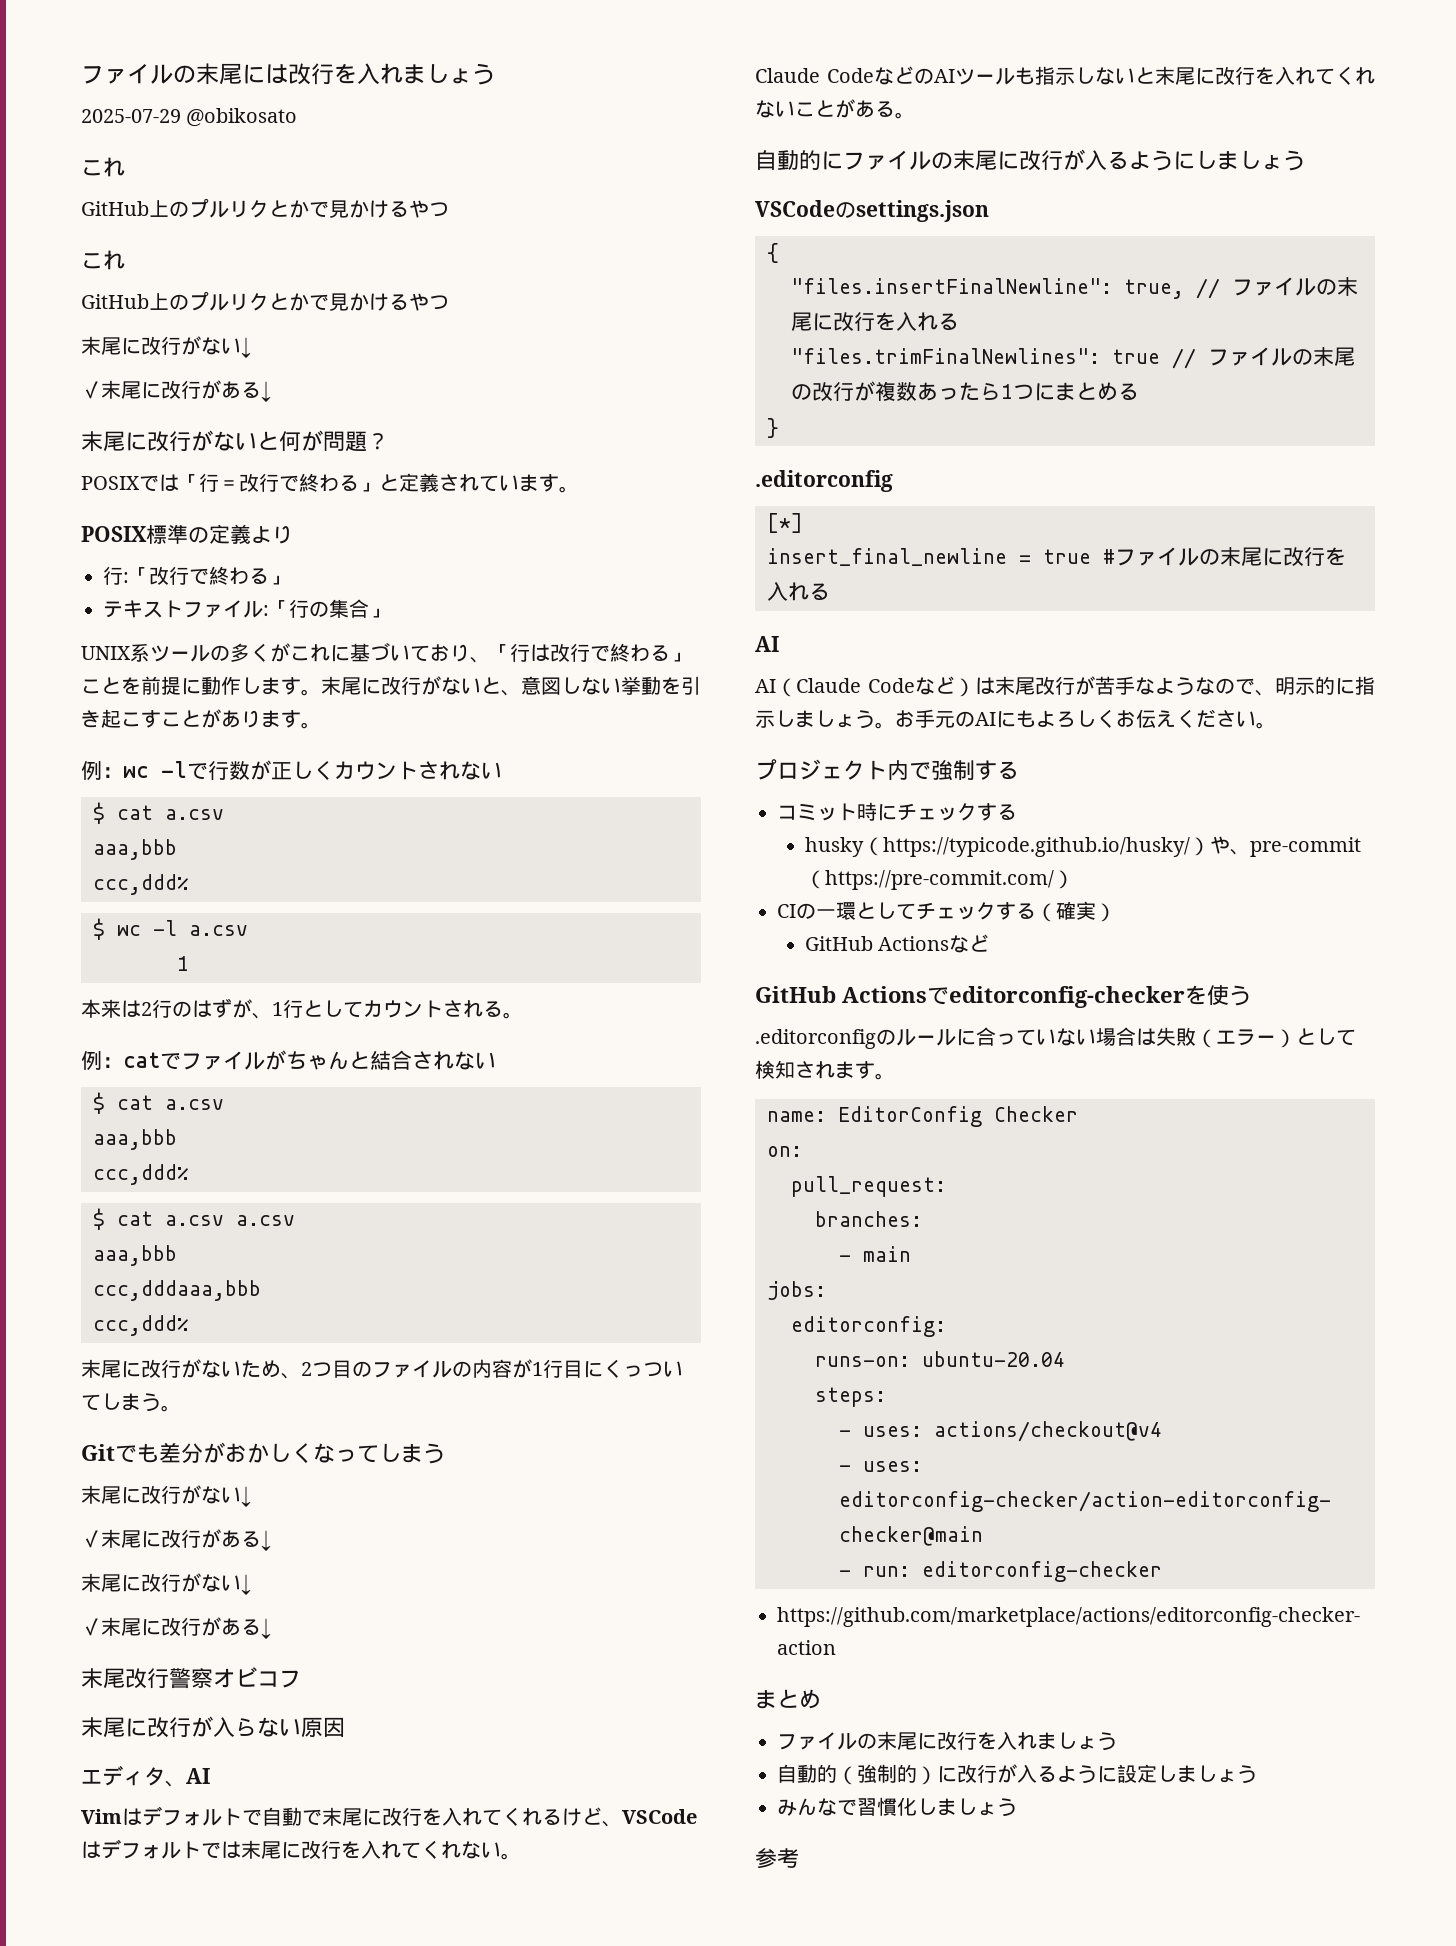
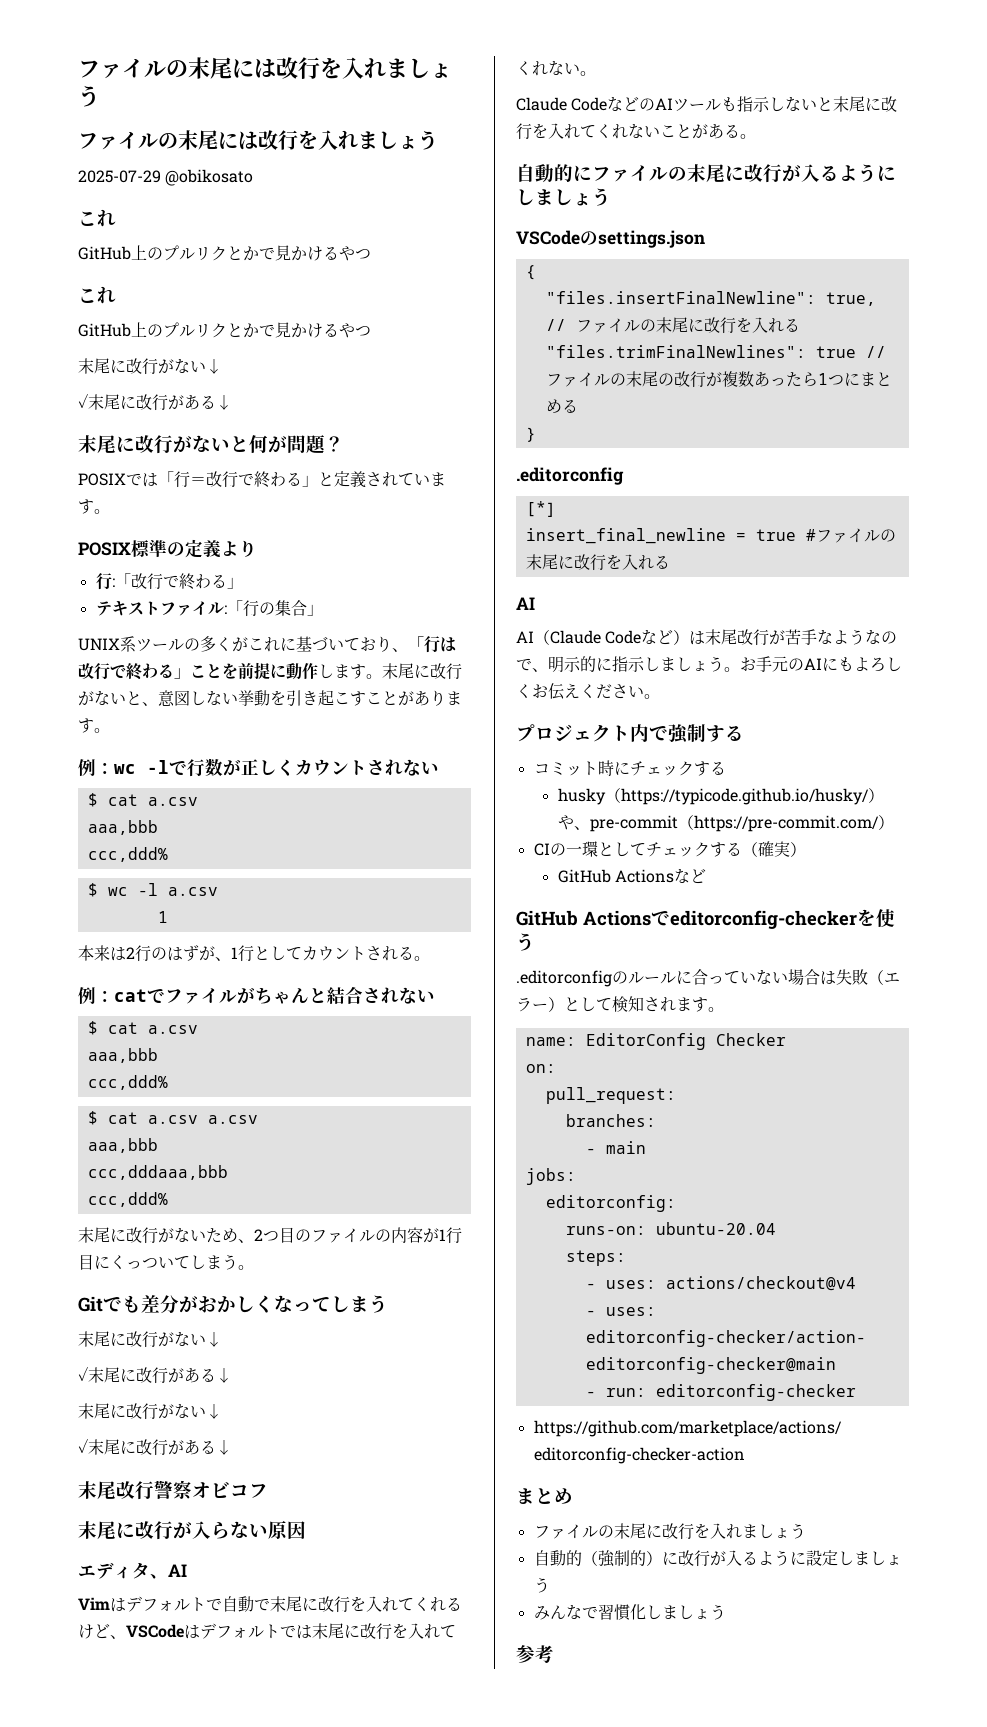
[81,63,495,85] ファイルの末尾には改行を入れましょう -> [78,57,452,79] [78,85,100,107] [78,130,438,150] ファイルの末尾には改行を入れましょう // ファイルの末尾には改行を入れましょう

